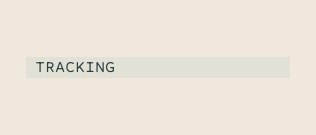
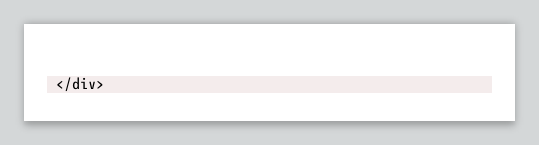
[34,61,115,73] TRACKING -> [55,77,104,92] </div>

